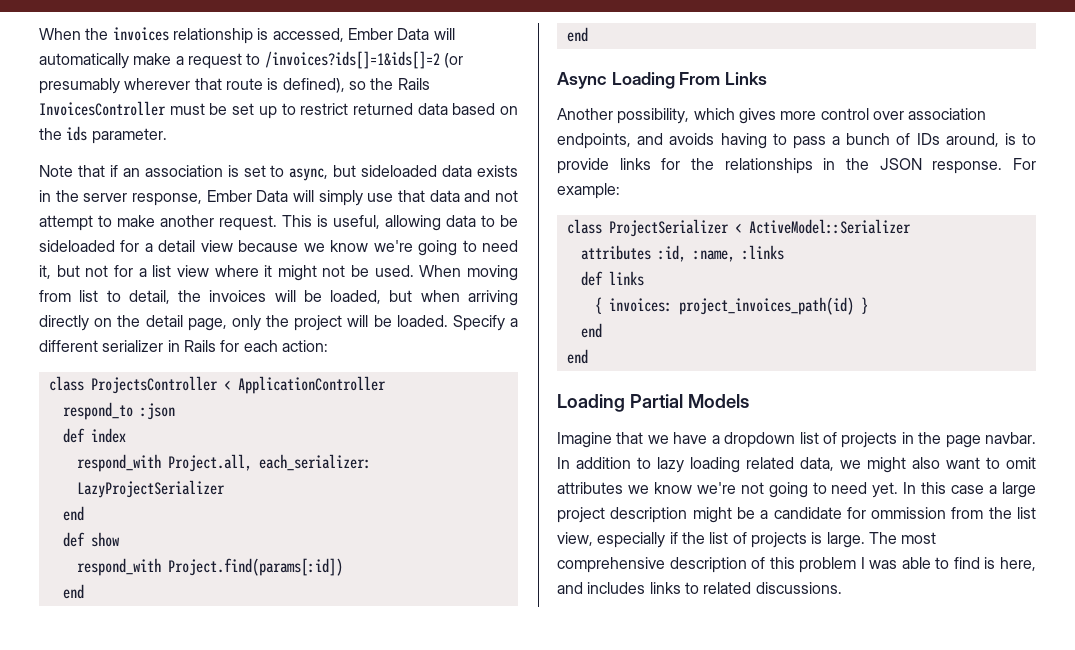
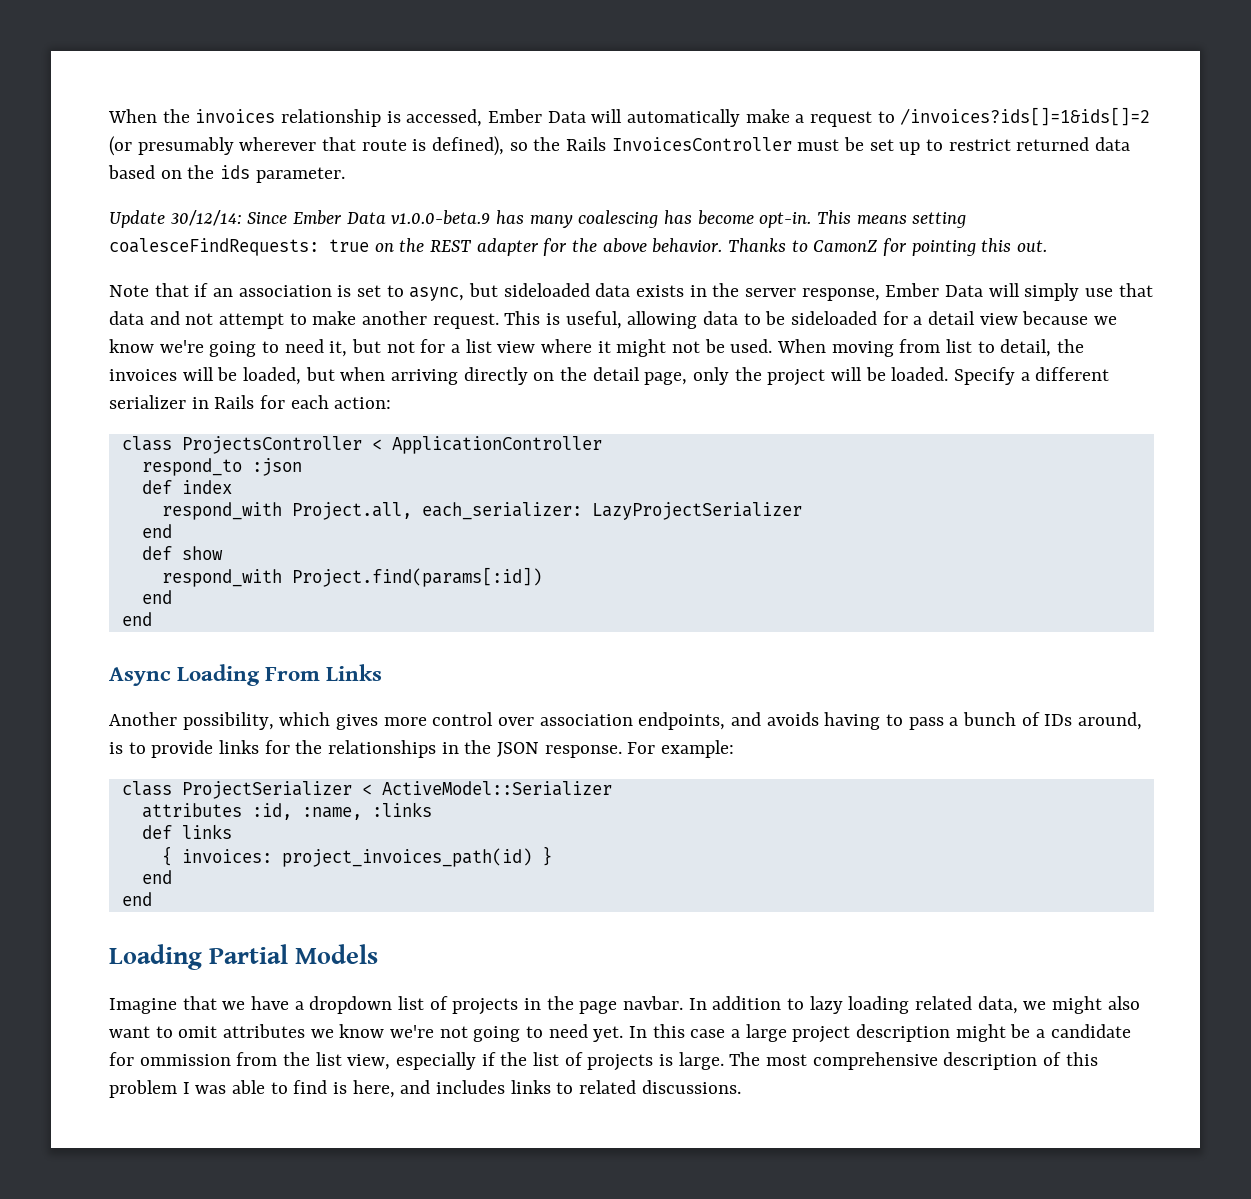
(167, 136) none -> [109,210,967,228] [109,238,1048,256] // Update 30/12/14: Since Ember Data v1.0.0-beta.9 has many coalescing has become opt-in. This means setting coalesceFindRequests: true on the REST adapter for the above behavior. Thanks to CamonZ for pointing this out.

